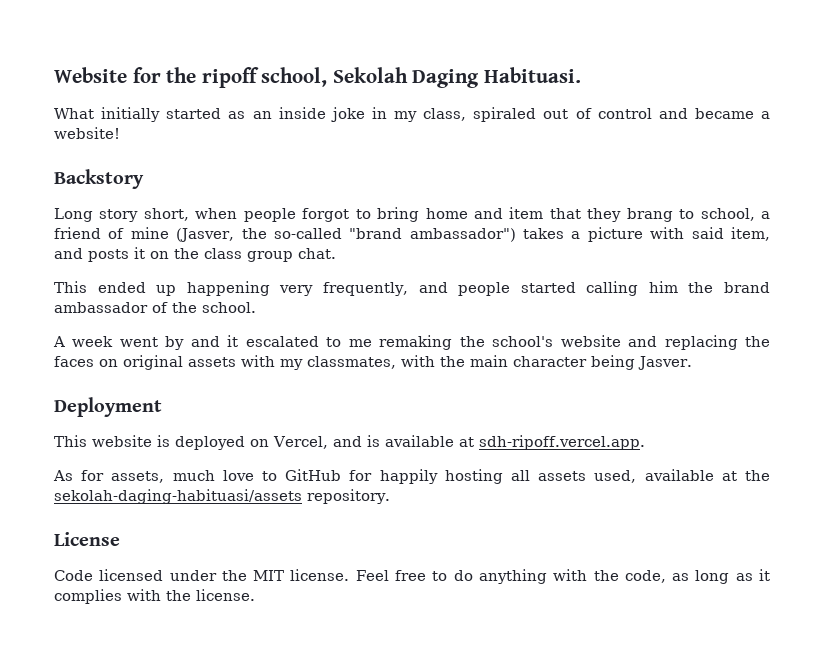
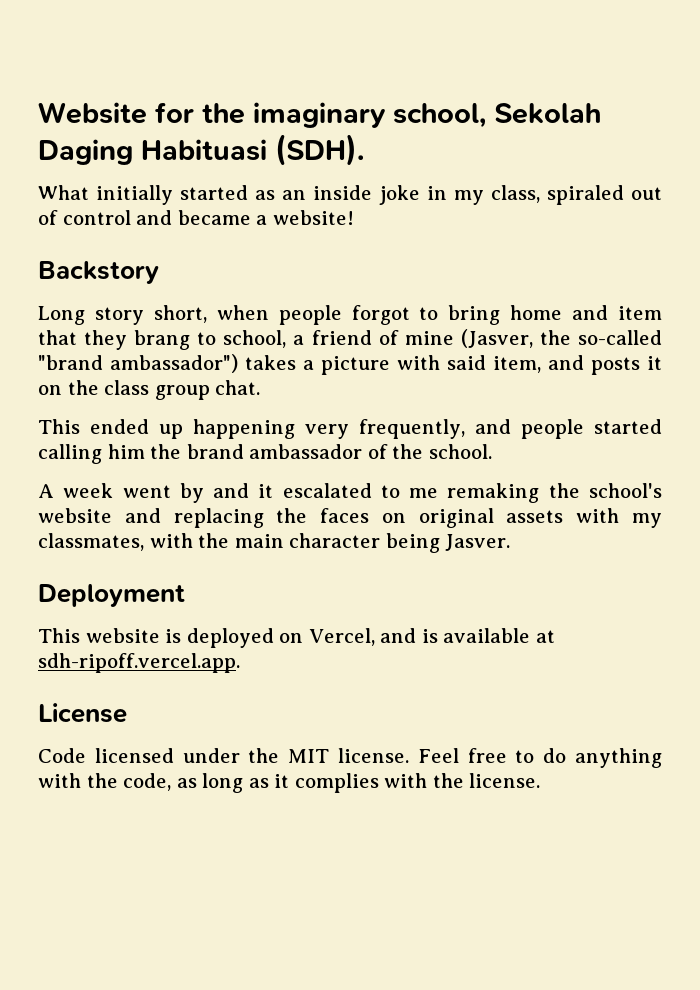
[201,67,259,88] ripoff -> [253,102,386,128] imaginary
[483,67,581,83] Habituasi. -> [141,134,364,166] Habituasi (SDH).
[53,469,771,484] [54,489,390,504] // As for assets, much love to GitHub for happily hosting all assets used, available at the sekolah-daging-habituasi/assets repository. -> (240, 663) none

